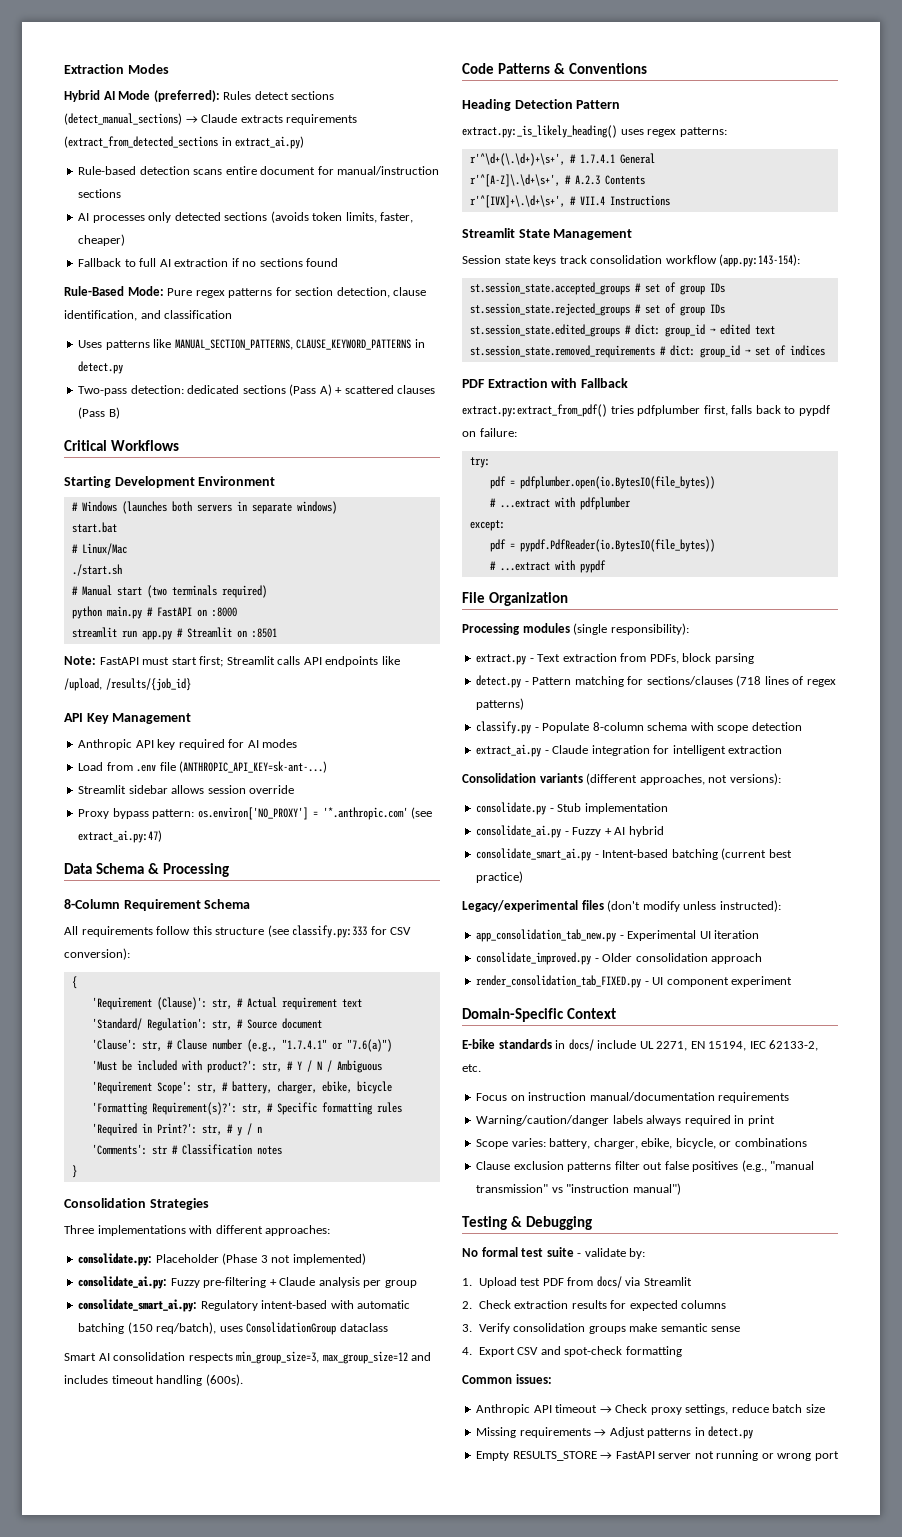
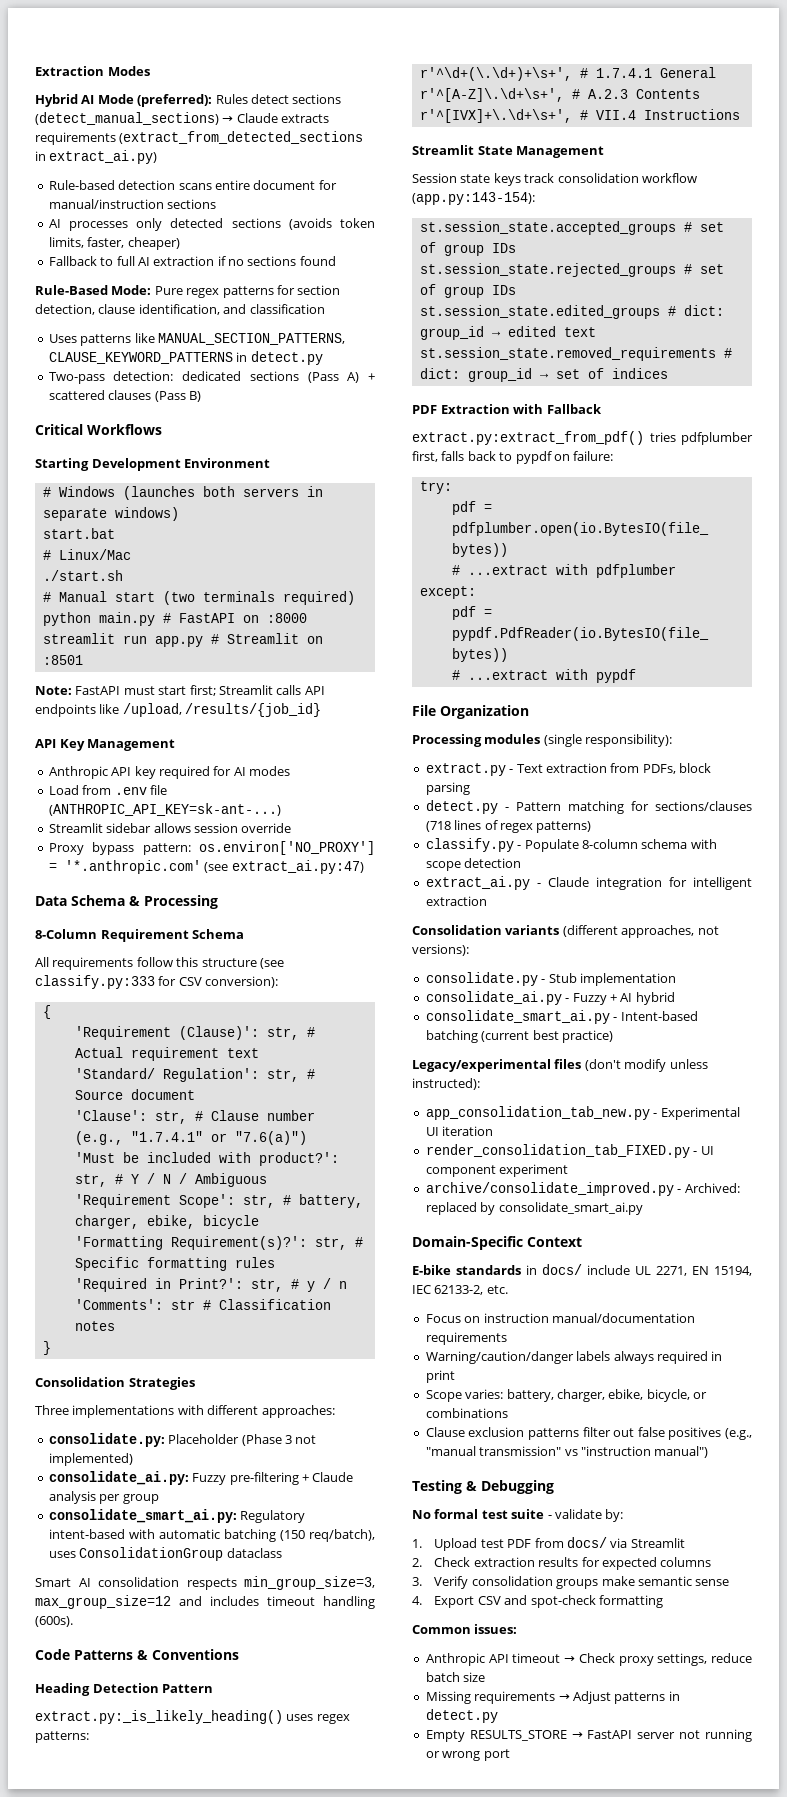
[476,952,763,965] // consolidate_improved.py - Older consolidation approach -> (494, 1131) none
(793, 981) none -> [425,1182,740,1196] [425,1202,643,1215] // archive/consolidate_improved.py - Archived: replaced by consolidate_smart_ai.py

